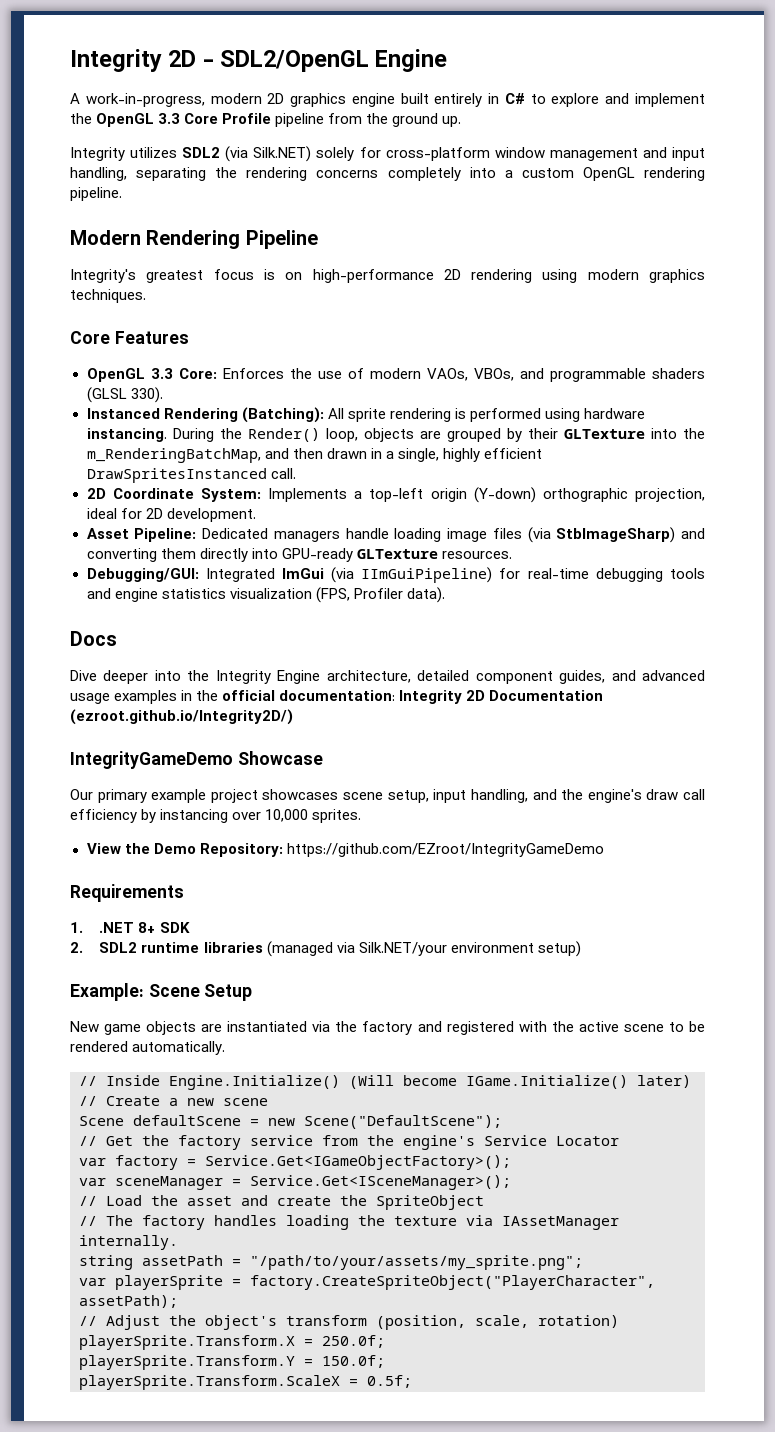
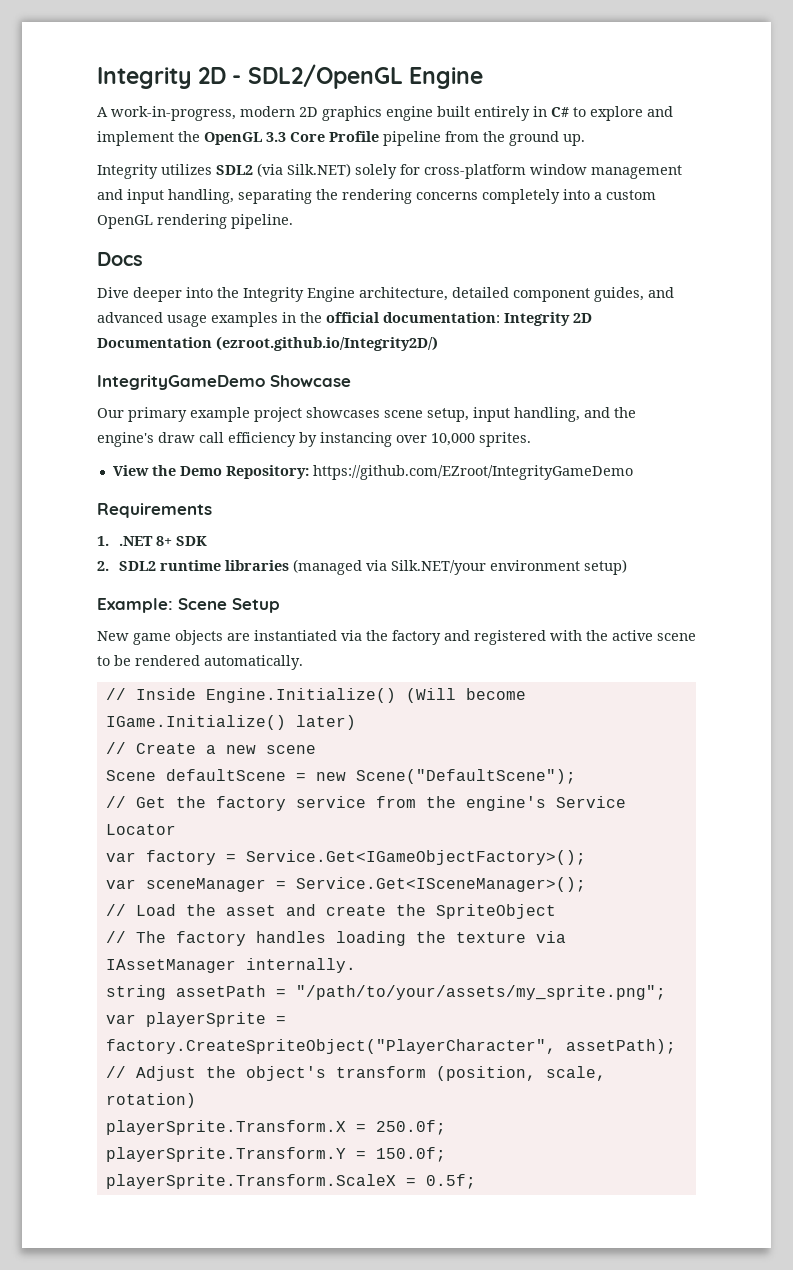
[70,230,318,249] [70,269,705,283] [70,289,146,303] [70,331,189,344] [86,368,706,382] [86,387,163,403] [86,407,645,423] [86,428,705,442] [86,448,542,463] [86,468,296,483] [86,487,706,503] [86,508,256,522] [86,527,705,543] [86,548,512,562] [86,567,705,583] [86,587,445,603] // Modern Rendering Pipeline // Integrity's greatest focus is on high-performance 2D rendering using modern graphics techniques. // Core Features // OpenGL 3.3 Core: Enforces the use of modern VAOs, VBOs, and programmable shaders (GLSL 330). // Instanced Rendering (Batching): All sprite rendering is performed using hardware instancing. During the Render() loop, objects are grouped by their GLTexture into the m_RenderingBatchMap, and then drawn in a single, highly efficient DrawSpritesInstanced call. // 2D Coordinate System: Implements a top-left origin (Y-down) orthographic projection, ideal for 2D development. // Asset Pipeline: Dedicated managers handle loading image files (via StbImageSharp) and converting them directly into GPU-ready GLTexture resources. // Debugging/GUI: Integrated ImGui (via IImGuiPipeline) for real-time debugging tools and engine statistics visualization (FPS, Profiler data). -> (293, 221) none

